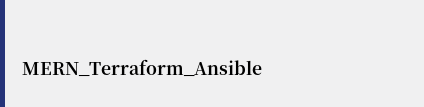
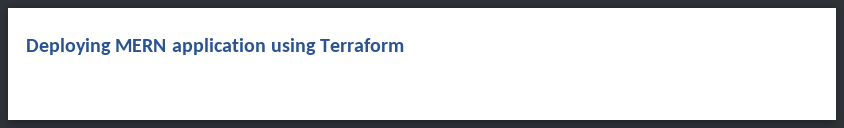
[22,59,262,77] MERN_Terraform_Ansible -> [26,38,405,55] Deploying MERN application using Terraform

